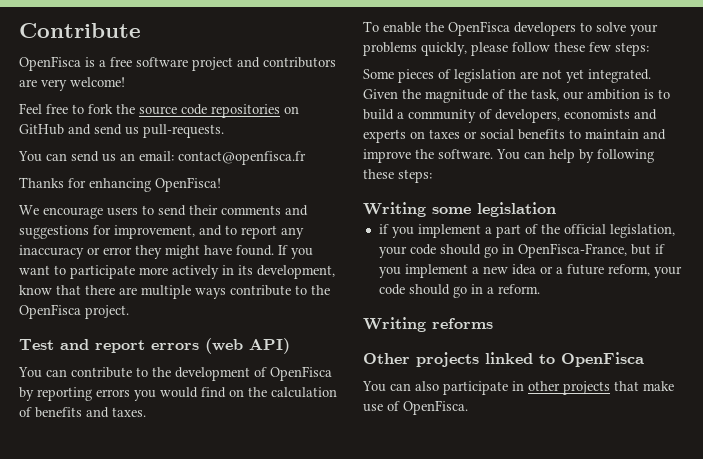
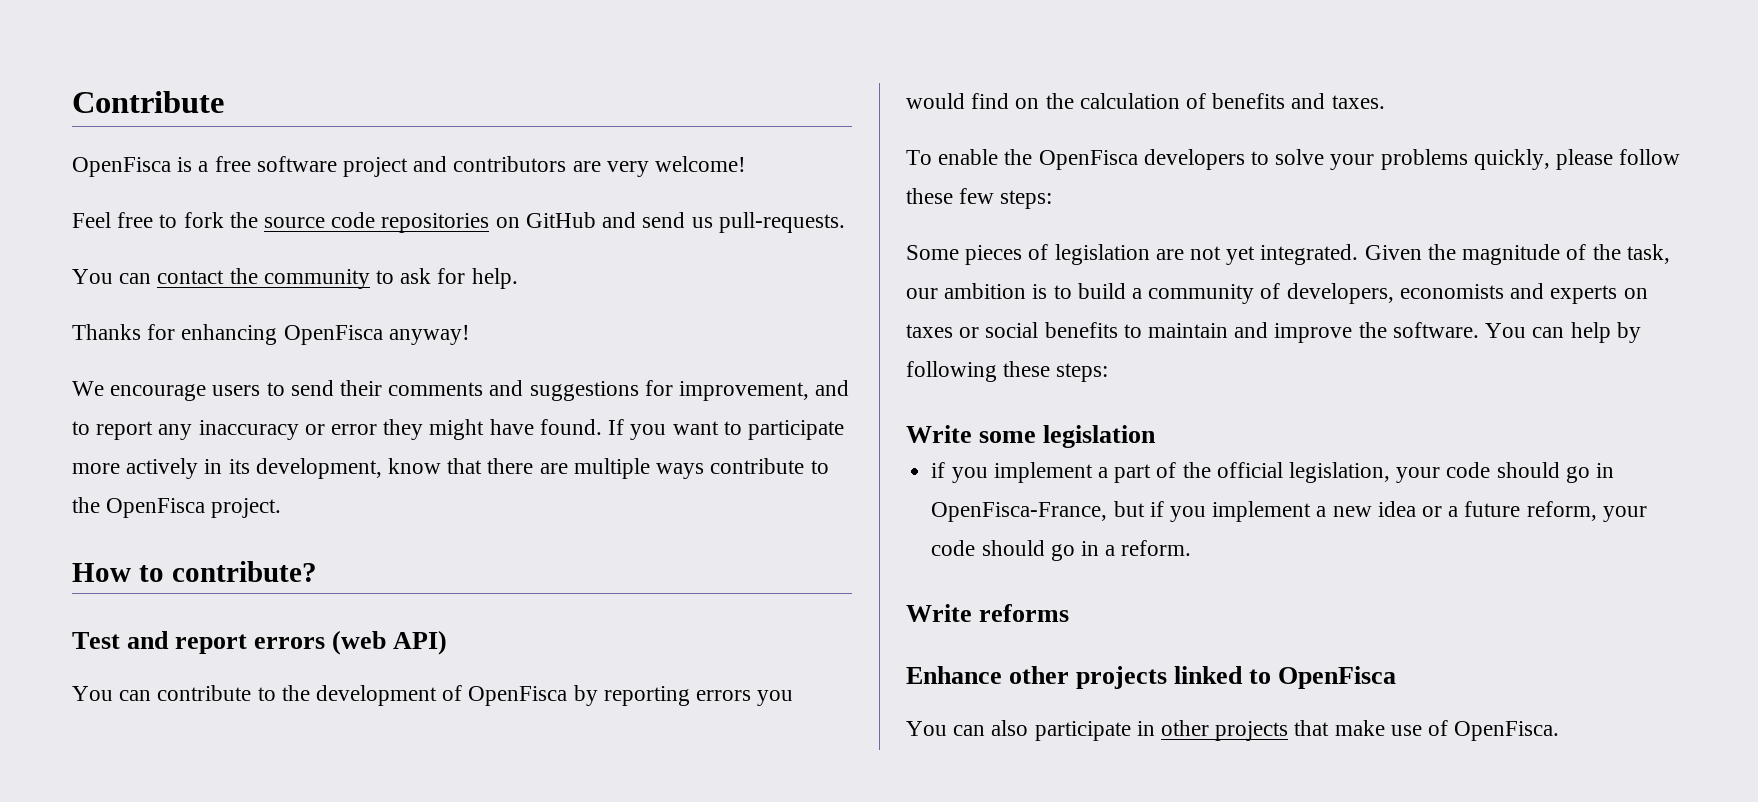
[71,151,306,165] send us an email: contact@openfisca.fr -> [157,268,518,289] contact the community to ask for help.
[155,177,221,192] OpenFisca! -> [283,325,470,345] OpenFisca anyway!
(129, 312) none -> [72,561,317,582] // How to contribute?
[363,202,426,217] Writing -> [906,425,972,443] Write
[363,317,426,332] Writing -> [906,604,972,622] Write
[363,353,410,364] Other -> [906,666,1070,684] Enhance other

